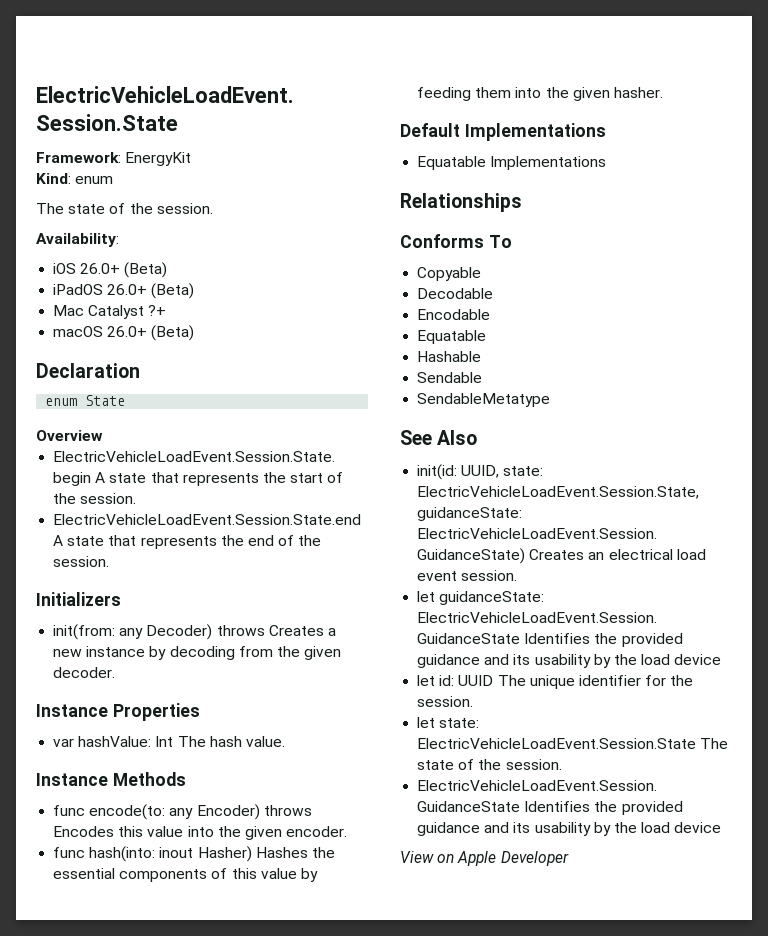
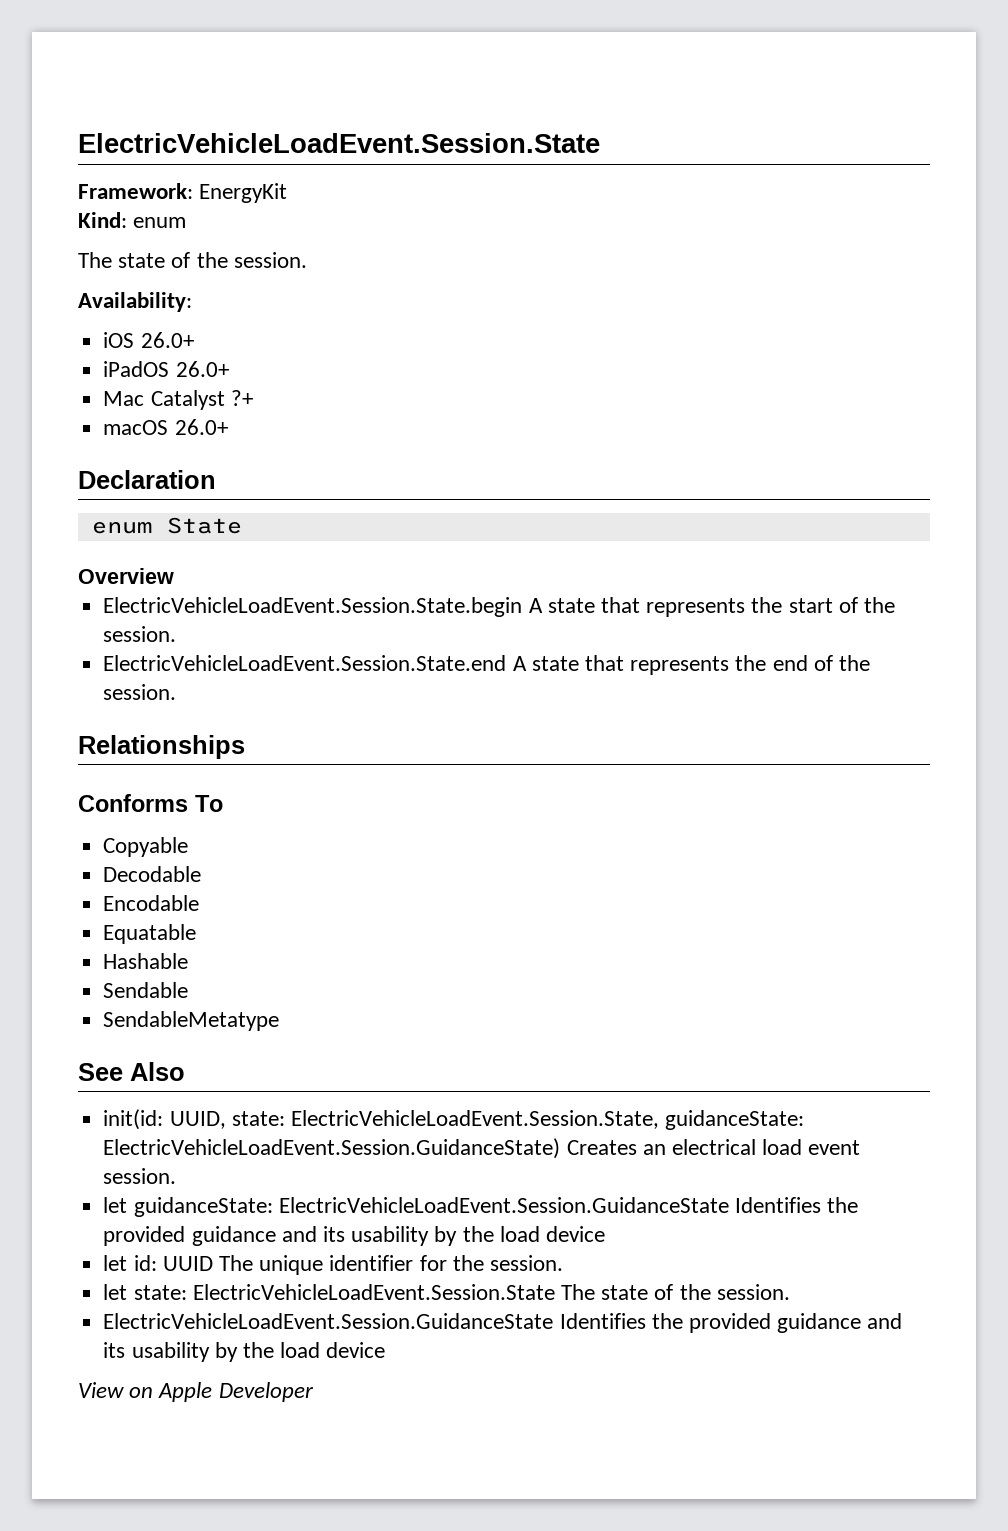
[124,262,168,278] (Beta) -> (194, 340) none
[151,283,195,299] (Beta) -> (229, 369) none
[151,325,195,341] (Beta) -> (228, 427) none
[36,592,121,606] [53,624,336,640] [53,646,342,660] [53,667,116,678] [36,703,200,721] [53,736,285,747] [36,772,186,786] [53,804,312,820] [53,826,348,840] [53,846,335,862] [53,868,318,882] [417,87,663,101] [400,123,606,141] [417,156,607,170] // Initializers // init(from: any Decoder) throws Creates a new instance by decoding from the given decoder. // Instance Properties // var hashValue: Int The hash value. // Instance Methods // func encode(to: any Encoder) throws Encodes this value into the given encoder. // func hash(into: inout Hasher) Hashes the essential components of this value by feeding them into the given hasher. // Default Implementations // Equatable Implementations -> (177, 692) none

